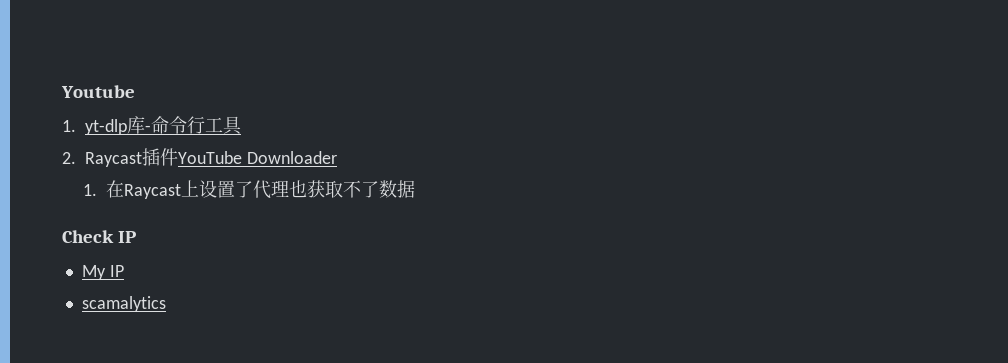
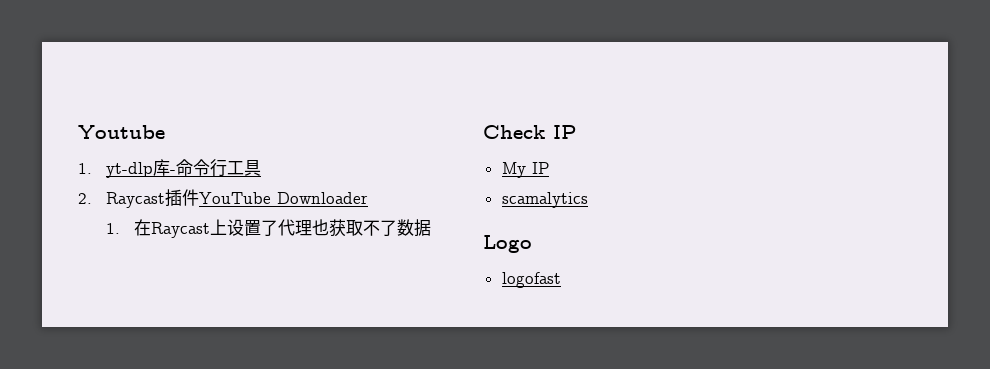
(166, 304) none -> [483,235,532,253] [501,272,561,288] // Logo // logofast

